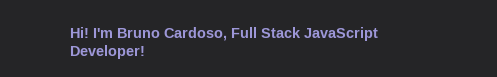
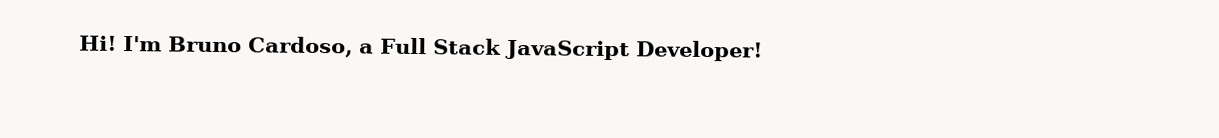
(227, 34) none -> [359,43,374,54] a

